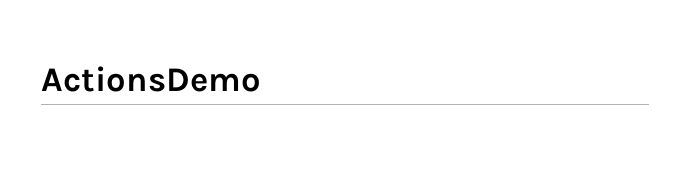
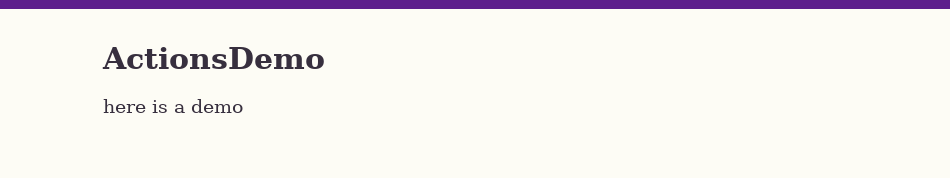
(261, 79) none -> [103,99,243,113] // here is a demo

